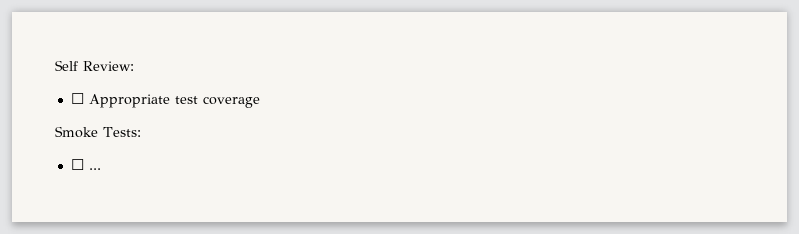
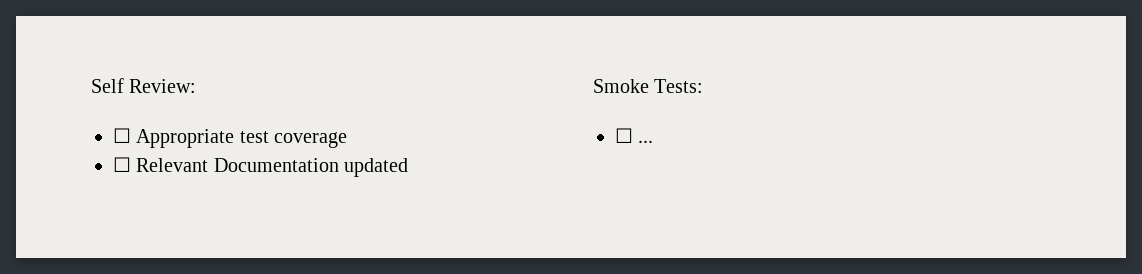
(260, 102) none -> [113,157,409,177] // ☐ Relevant Documentation updated

